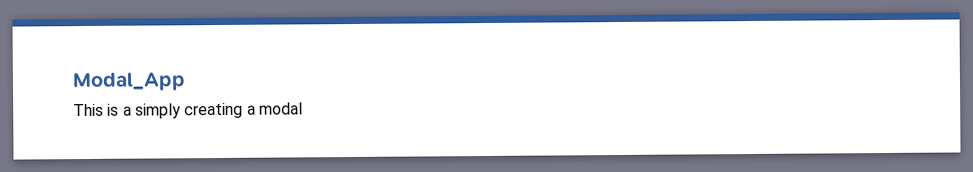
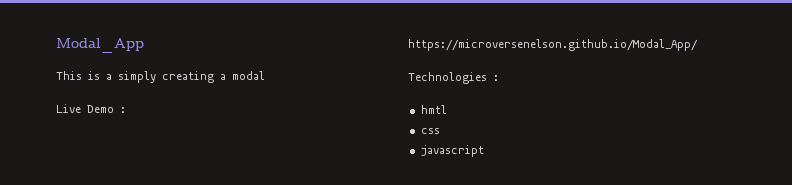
(303, 108) none -> [56,104,126,113] [408,39,698,51] [408,72,499,84] [420,105,447,114] [420,128,440,134] [420,145,484,157] // Live Demo : https://microversenelson.github.io/Modal_App/ // Technologies : // hmtl // css // javascript

